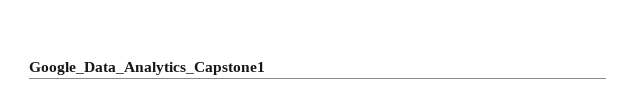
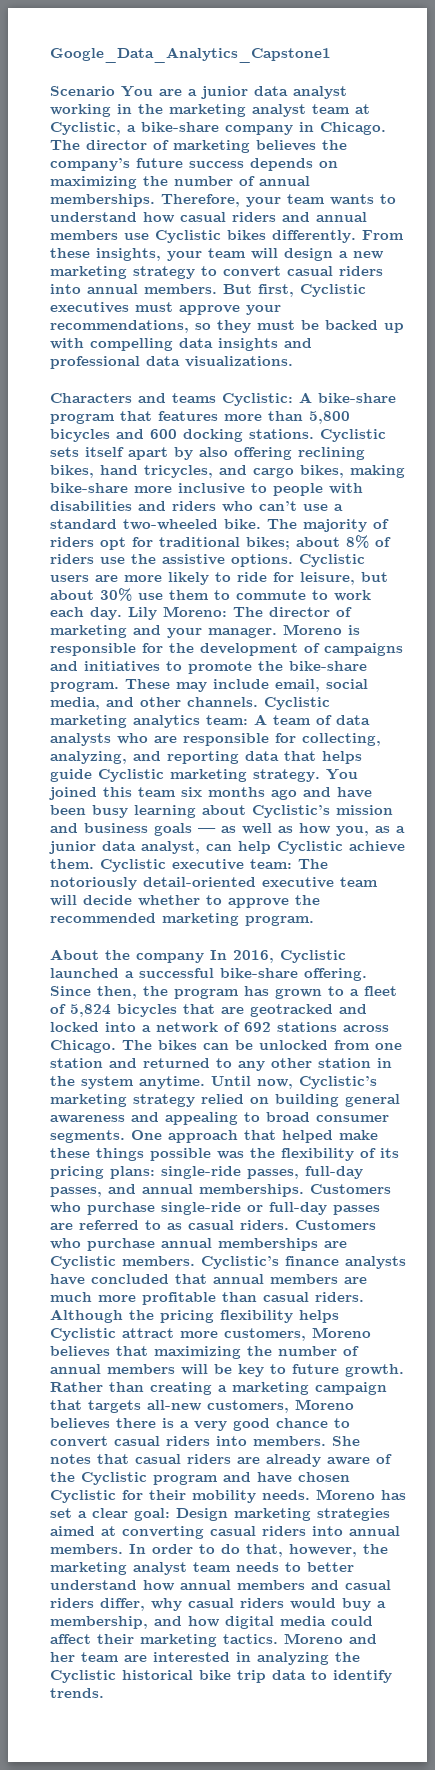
(265, 68) none -> [50,86,347,99] [50,104,370,117] [50,122,386,135] [50,140,347,153] [50,158,338,171] [50,176,310,189] [50,194,396,207] [50,212,367,223] [50,230,404,243] [50,248,384,261] [50,266,383,279] [50,284,366,297] [50,302,281,315] [50,320,404,333] [50,338,312,351] [50,356,293,369] [50,392,396,406] [50,411,350,424] [50,429,386,442] [50,447,365,460] [50,465,405,478] [50,483,363,496] [50,501,343,512] [50,519,389,532] [50,535,391,550] [50,554,365,567] [50,572,388,585] [50,588,371,601] [50,606,352,620] [50,624,360,638] [50,643,403,656] [50,661,367,674] [50,679,368,692] [50,697,330,710] [50,714,370,728] [50,733,381,746] [50,751,362,764] [50,769,358,782] [49,787,372,800] [50,805,393,818] [50,823,405,836] [49,841,405,854] [50,859,328,872] [50,877,378,890] [50,895,320,908] [50,913,314,926] [50,949,346,963] [50,968,367,981] [50,986,397,999] [50,1004,367,1017] [50,1022,389,1033] [50,1040,402,1053] [50,1058,392,1071] [50,1076,377,1089] [50,1094,400,1107] [50,1112,389,1125] [50,1130,378,1143] [50,1148,399,1161] [50,1166,363,1179] [50,1184,391,1197] [50,1202,380,1215] [50,1220,376,1230] [50,1238,347,1251] [50,1256,406,1269] [50,1274,367,1285] [50,1292,364,1305] [50,1309,339,1323] [50,1327,371,1341] [50,1346,359,1359] [50,1364,404,1377] [50,1382,387,1395] [50,1399,354,1413] [50,1418,350,1431] [50,1436,360,1447] [50,1454,392,1467] [50,1472,350,1485] [50,1489,406,1503] [50,1508,390,1521] [50,1526,400,1539] [50,1544,388,1557] [50,1562,354,1575] [50,1580,391,1591] [50,1598,386,1611] [50,1616,373,1629] [50,1633,377,1647] [50,1652,360,1665] [50,1670,392,1683] [50,1688,104,1698] // Scenario You are a junior data analyst working in the marketing analyst team at Cyclistic, a bike-share company in Chicago. The director of marketing believes the company’s future success depends on maximizing the number of annual memberships. Therefore, your team wants to understand how casual riders and annual members use Cyclistic bikes differently. From these insights, your team will design a new marketing strategy to convert casual riders into annual members. But first, Cyclistic executives must approve your recommendations, so they must be backed up with compelling data insights and professional data visualizations. // Characters and teams Cyclistic: A bike-share program that features more than 5,800 bicycles and 600 docking stations. Cyclistic sets itself apart by also offering reclining bikes, hand tricycles, and cargo bikes, making bike-share more inclusive to people with disabilities and riders who can’t use a standard two-wheeled bike. The majority of riders opt for traditional bikes; about 8% of riders use the assistive options. Cyclistic users are more likely to ride for leisure, but about 30% use them to commute to work each day. Lily Moreno: The director of marketing and your manager. Moreno is responsible for the development of campaigns and initiatives to promote the bike-share program. These may include email, social media, and other channels. Cyclistic marketing analytics team: A team of data analysts who are responsible for collecting, analyzing, and reporting data that helps guide Cyclistic marketing strategy. You joined this team six months ago and have been busy learning about Cyclistic’s mission and business goals — as well as how you, as a junior data analyst, can help Cyclistic achieve them. Cyclistic executive team: The notoriously detail-oriented executive team will decide whether to approve the recommended marketing program. // About the company In 2016, Cyclistic launched a successful bike-share offering. Since then, the program has grown to a fleet of 5,824 bicycles that are geotracked and locked into a network of 692 stations across Chicago. The bikes can be unlocked from one station and returned to any other station in the system anytime. Until now, Cyclistic’s marketing strategy relied on building general awareness and appealing to broad consumer segments. One approach that helped make these things possible was the flexibility of its pricing plans: single-ride passes, full-day passes, and annual memberships. Customers who purchase single-ride or full-day passes are referred to as casual riders. Customers who purchase annual memberships are Cyclistic members. Cyclistic’s finance analysts have concluded that annual members are much more profitable than casual riders. Although the pricing flexibility helps Cyclistic attract more customers, Moreno believes that maximizing the number of annual members will be key to future growth. Rather than creating a marketing campaign that targets all-new customers, Moreno believes there is a very good chance to convert casual riders into members. She notes that casual riders are already aware of the Cyclistic program and have chosen Cyclistic for their mobility needs. Moreno has set a clear goal: Design marketing strategies aimed at converting casual riders into annual members. In order to do that, however, the marketing analyst team needs to better understand how annual members and casual riders differ, why casual riders would buy a membership, and how digital media could affect their marketing tactics. Moreno and her team are interested in analyzing the Cyclistic historical bike trip data to identify trends.

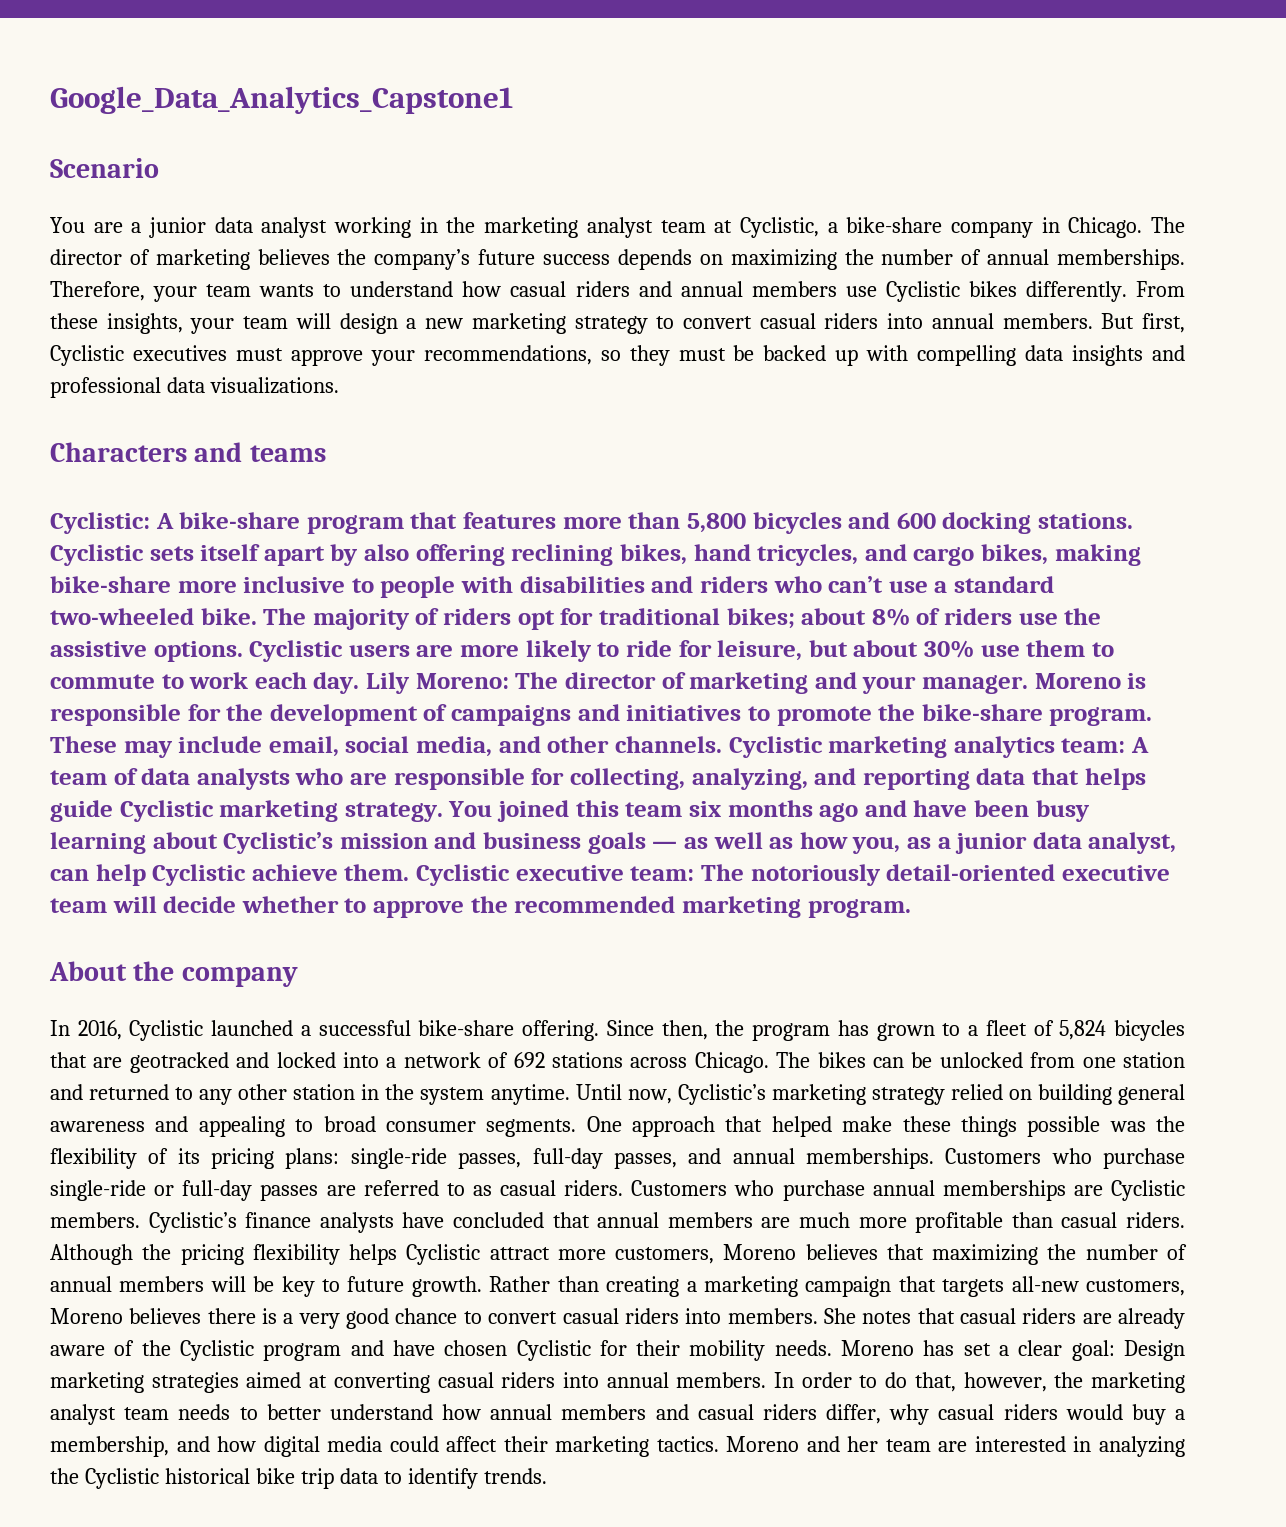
(115, 91) none -> (159, 168) //
(216, 398) none -> (326, 453) //
(204, 958) none -> (298, 977) //

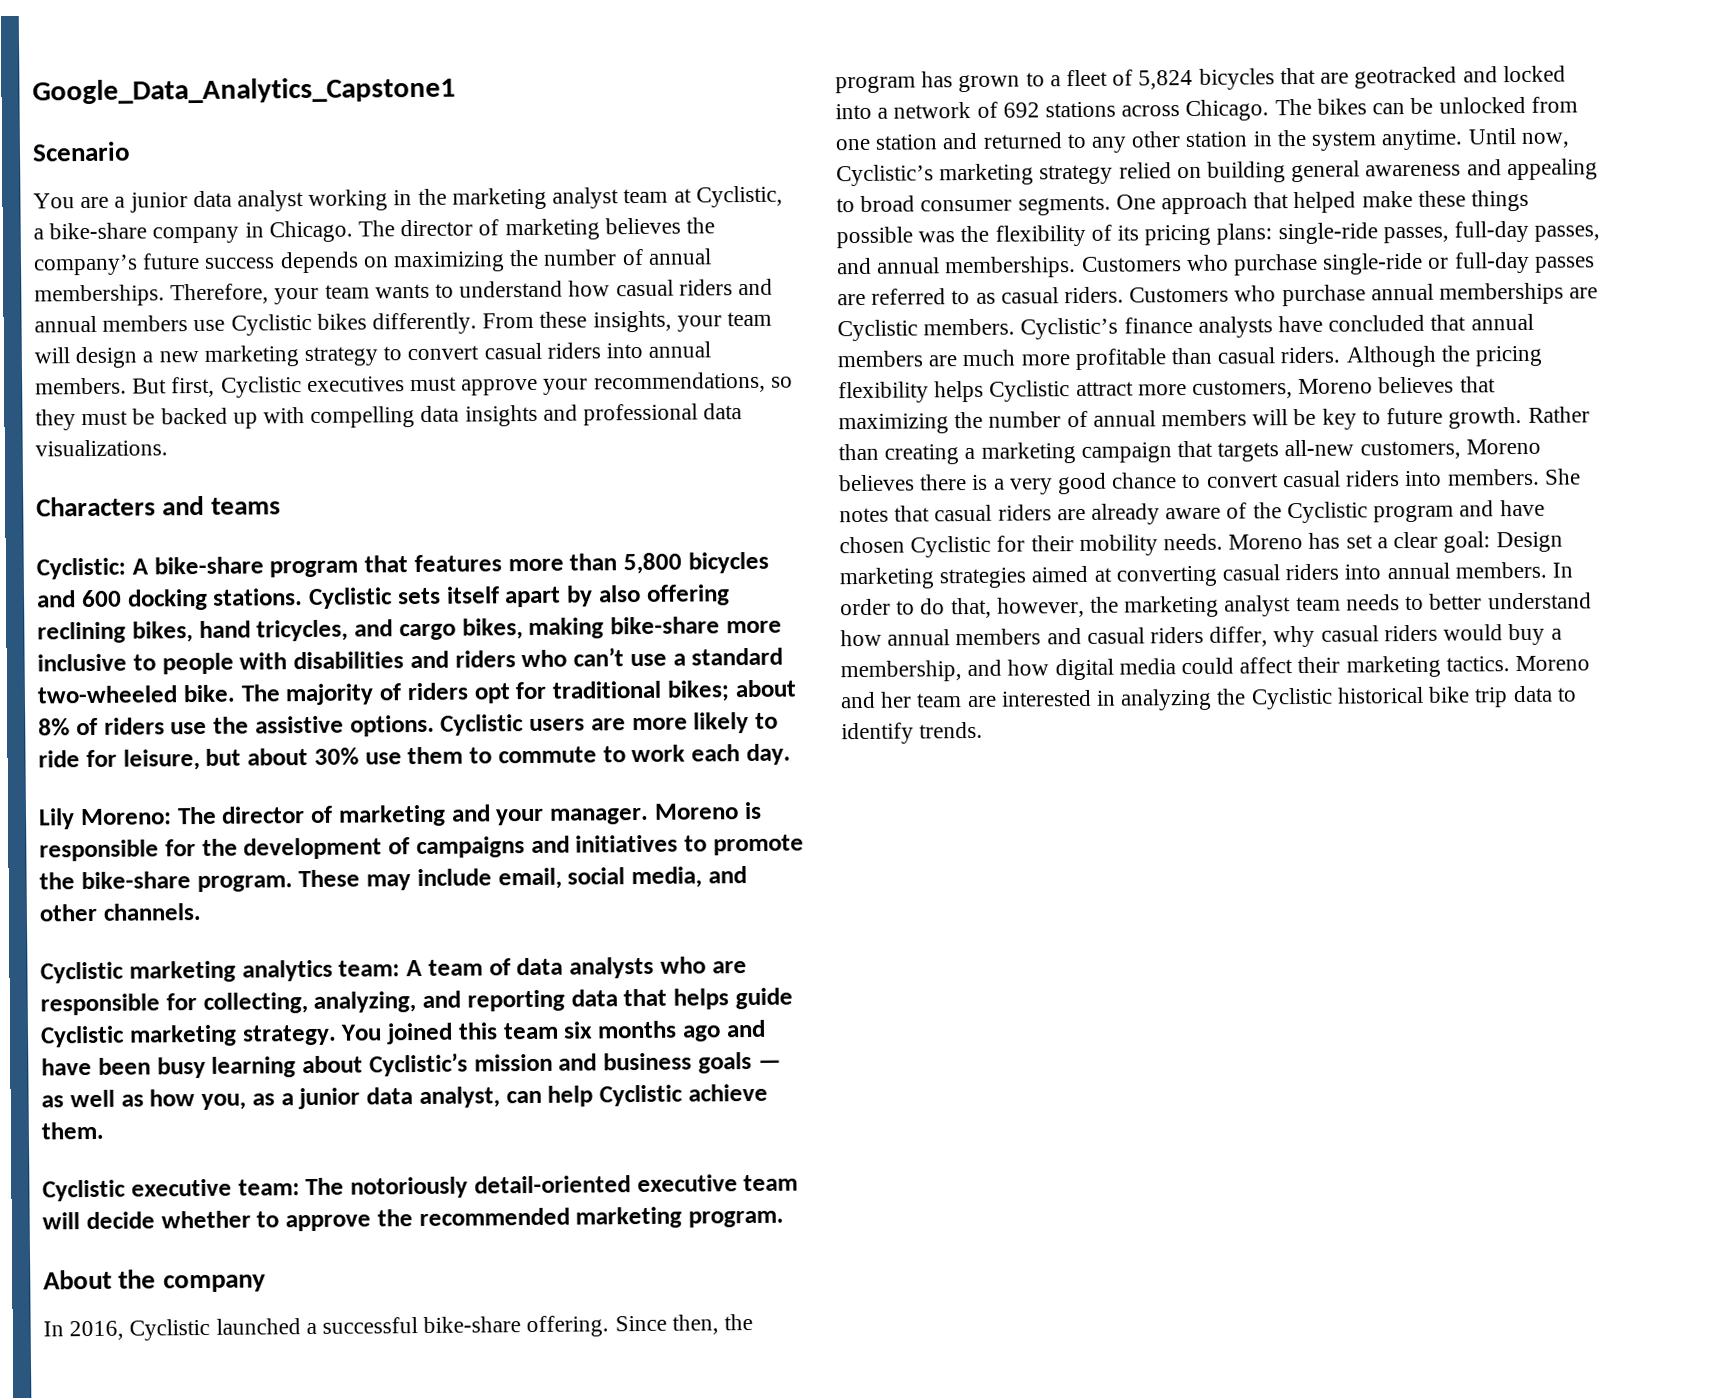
(360, 683) none -> (791, 754) //
(722, 744) none -> (201, 911) //
(410, 872) none -> (104, 1130) //

